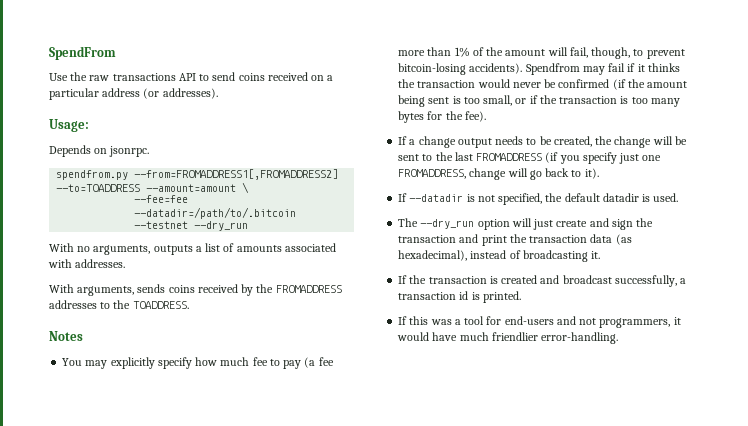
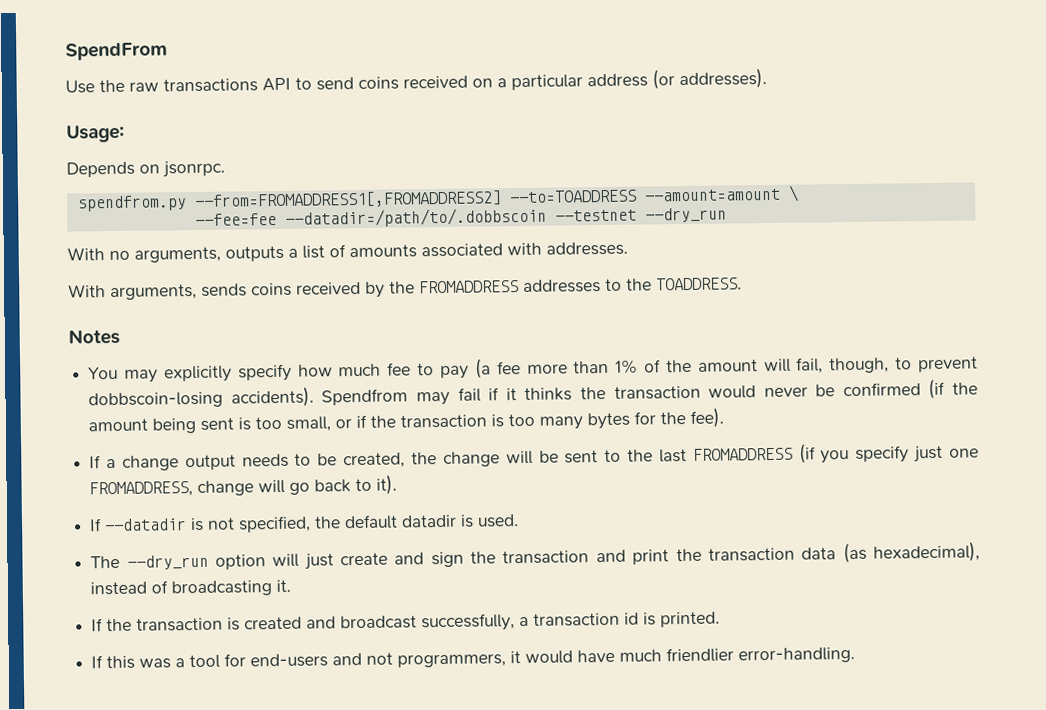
[134,207,297,219] --datadir=/path/to/.bitcoin -> [284,207,547,228] --datadir=/path/to/.dobbscoin
[398,63,467,75] bitcoin-losing -> [88,391,224,409] dobbscoin-losing

